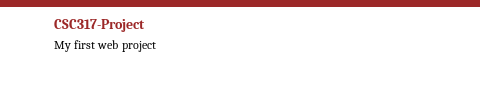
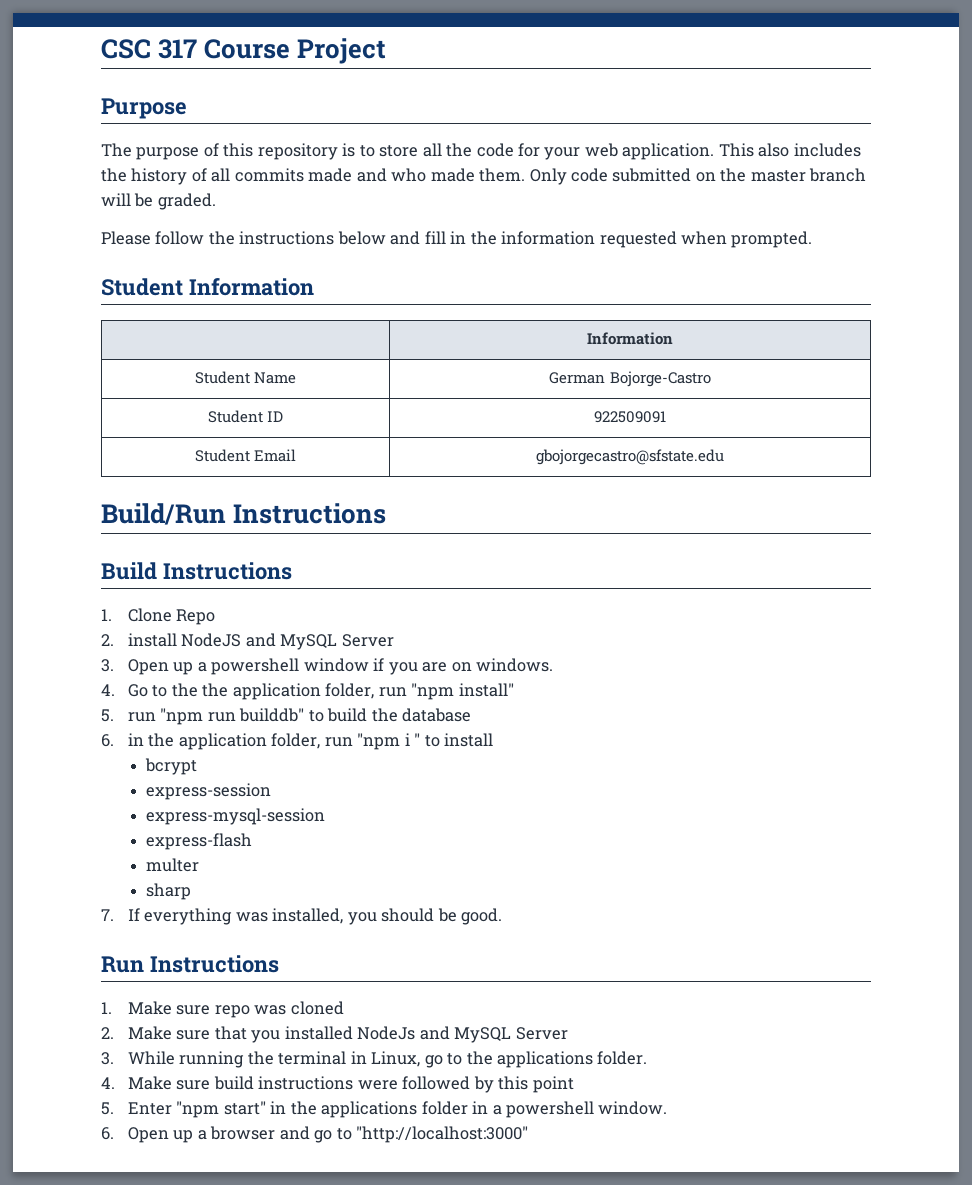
[54,19,145,32] [54,40,156,52] CSC317-Project // My first web project -> [101,38,387,64] [101,98,187,119] [101,143,861,160] [101,168,867,185] [101,193,216,210] [101,231,813,248] [101,278,314,296] [587,332,673,345] [194,371,297,384] [549,371,711,387] [207,410,284,423] [594,411,666,423] [194,449,297,462] [536,449,724,465] [101,503,387,525] [101,562,292,580] [101,608,216,625] [101,633,394,650] [101,658,554,675] [101,683,514,700] [101,708,472,725] [101,733,494,750] [145,758,198,775] [146,783,272,800] [146,808,326,825] [146,833,253,850] [146,858,200,872] [146,883,192,900] [101,908,503,925] [101,955,279,973] [101,1001,344,1018] [101,1026,568,1043] [101,1051,648,1068] [101,1076,574,1093] [101,1101,668,1118] [101,1126,529,1143] CSC 317 Course Project // Purpose // The purpose of this repository is to store all the code for your web application. This also includes the history of all commits made and who made them. Only code submitted on the master branch will be graded. // Please follow the instructions below and fill in the information requested when prompted. // Student Information // | Information // Student Name | German Bojorge-Castro // Student ID | 922509091 // Student Email | gbojorgecastro@sfstate.edu // Build/Run Instructions // Build Instructions // 1. Clone Repo // 2. install NodeJS and MySQL Server // 3. Open up a powershell window if you are on windows. // 4. Go to the the application folder, run "npm install" // 5. run "npm run builddb" to build the database // 6. in the application folder, run "npm i " to install // bcrypt // express-session // express-mysql-session // express-flash // multer // sharp // 7. If everything was installed, you should be good. // Run Instructions // 1. Make sure repo was cloned // 2. Make sure that you installed NodeJs and MySQL Server // 3. While running the terminal in Linux, go to the applications folder. // 4. Make sure build instructions were followed by this point // 5. Enter "npm start" in the applications folder in a powershell window. // 6. Open up a browser and go to "http://localhost:3000"

